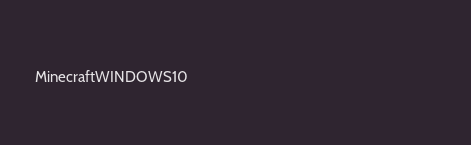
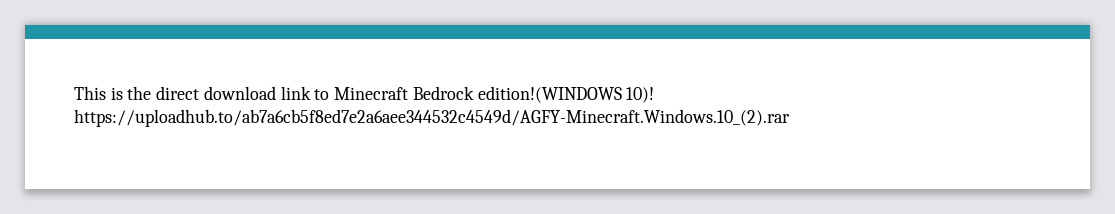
[35,70,188,82] MinecraftWINDOWS10 -> [74,86,655,103] [74,109,790,127] This is the direct download link to Minecraft Bedrock edition!(WINDOWS 10)! https://uploadhub.to/ab7a6cb5f8ed7e2a6aee344532c4549d/AGFY-Minecraft.Windows.10_(2).rar

